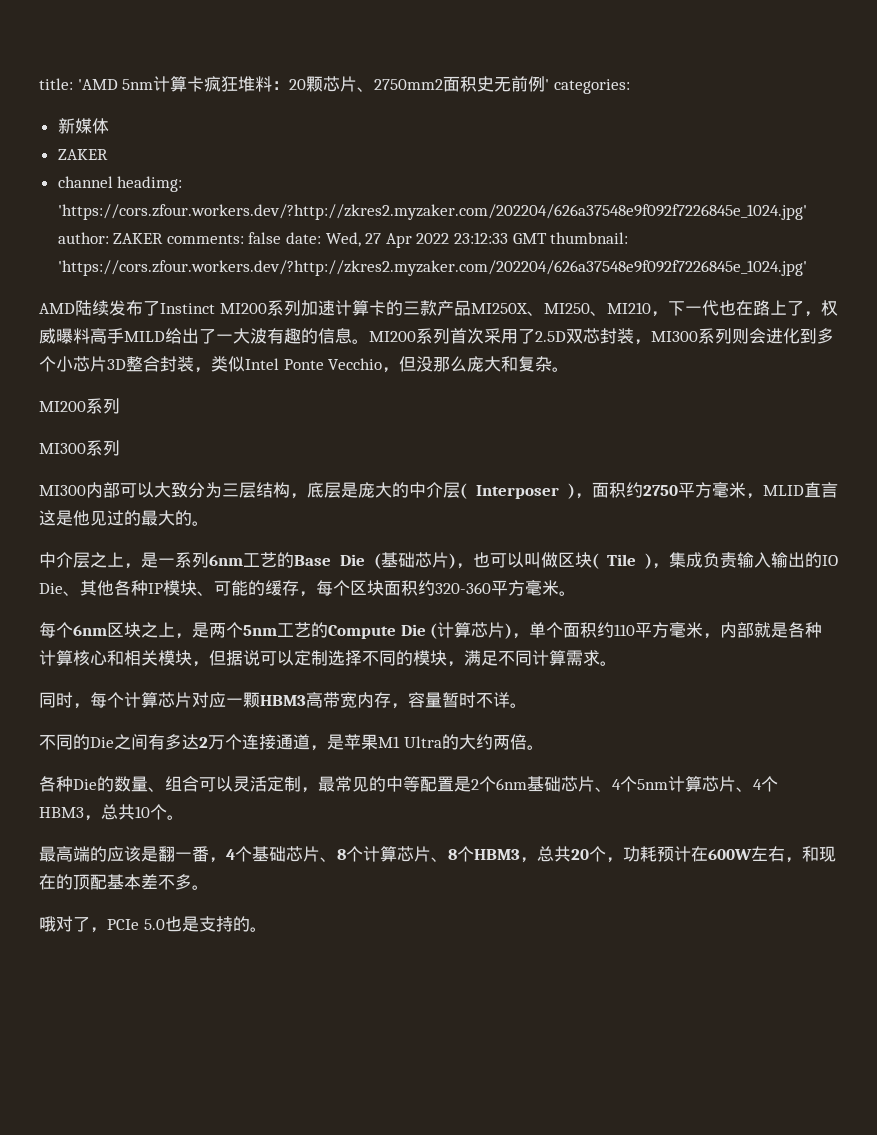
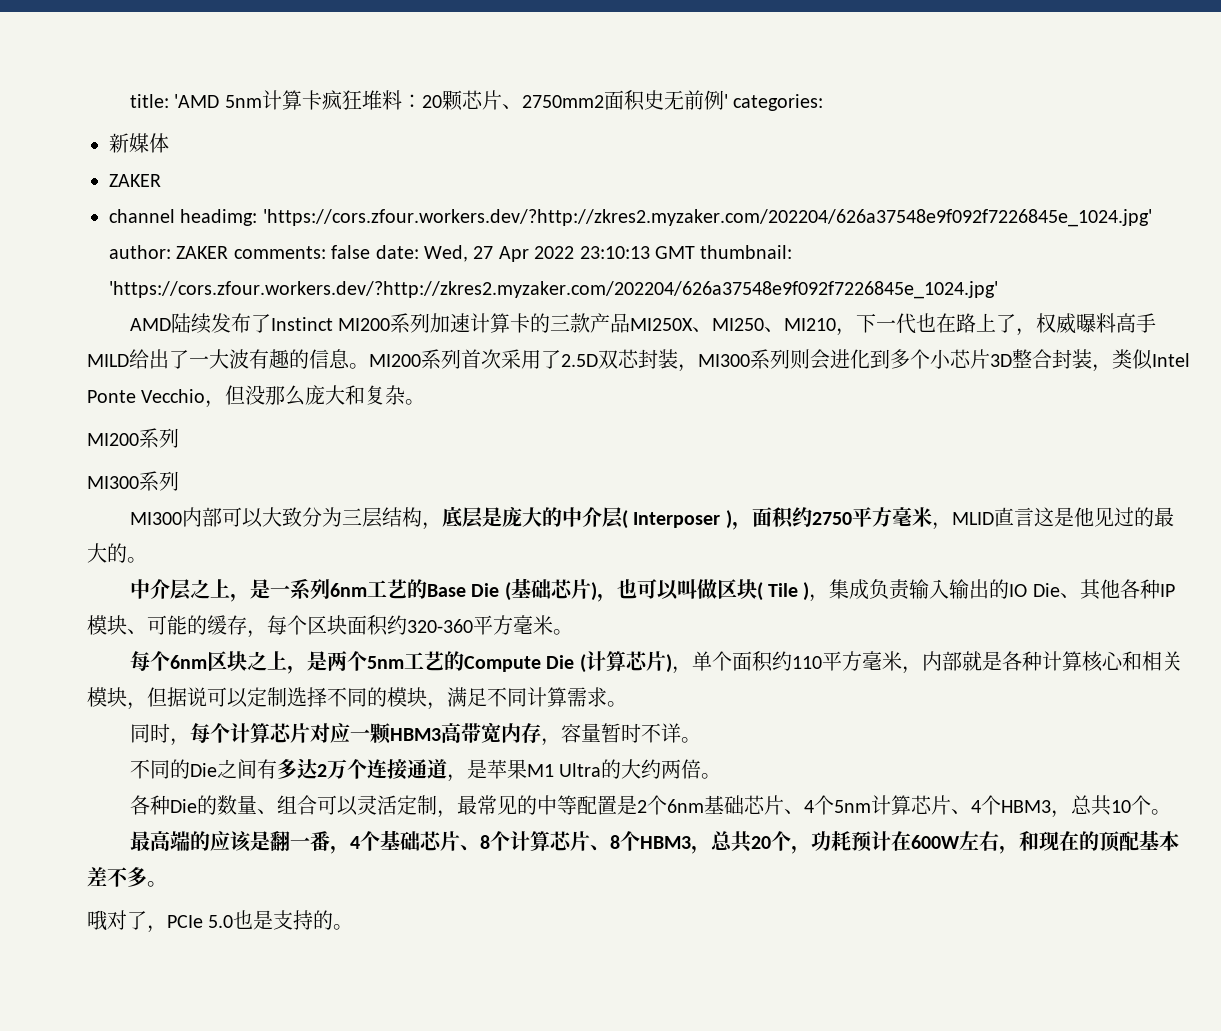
[454,232,509,244] 23:12:33 -> [579,246,650,259] 23:10:13

